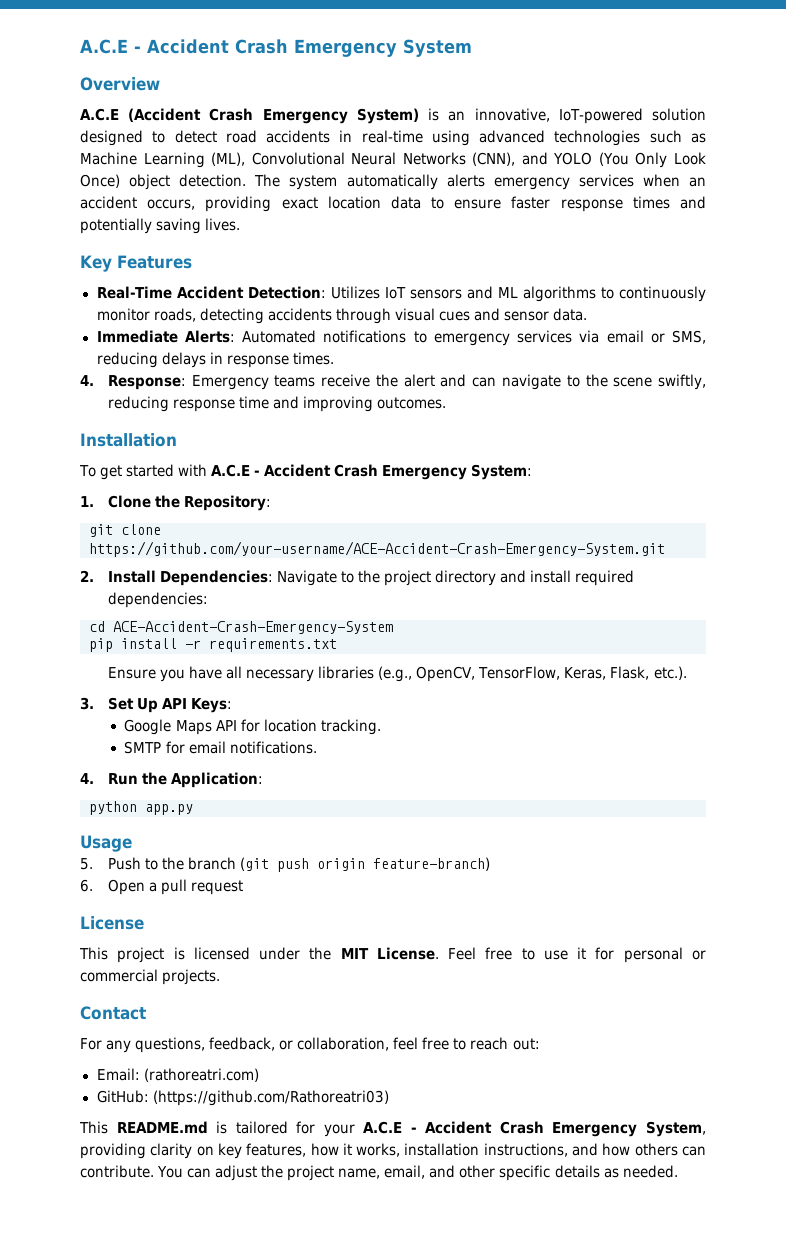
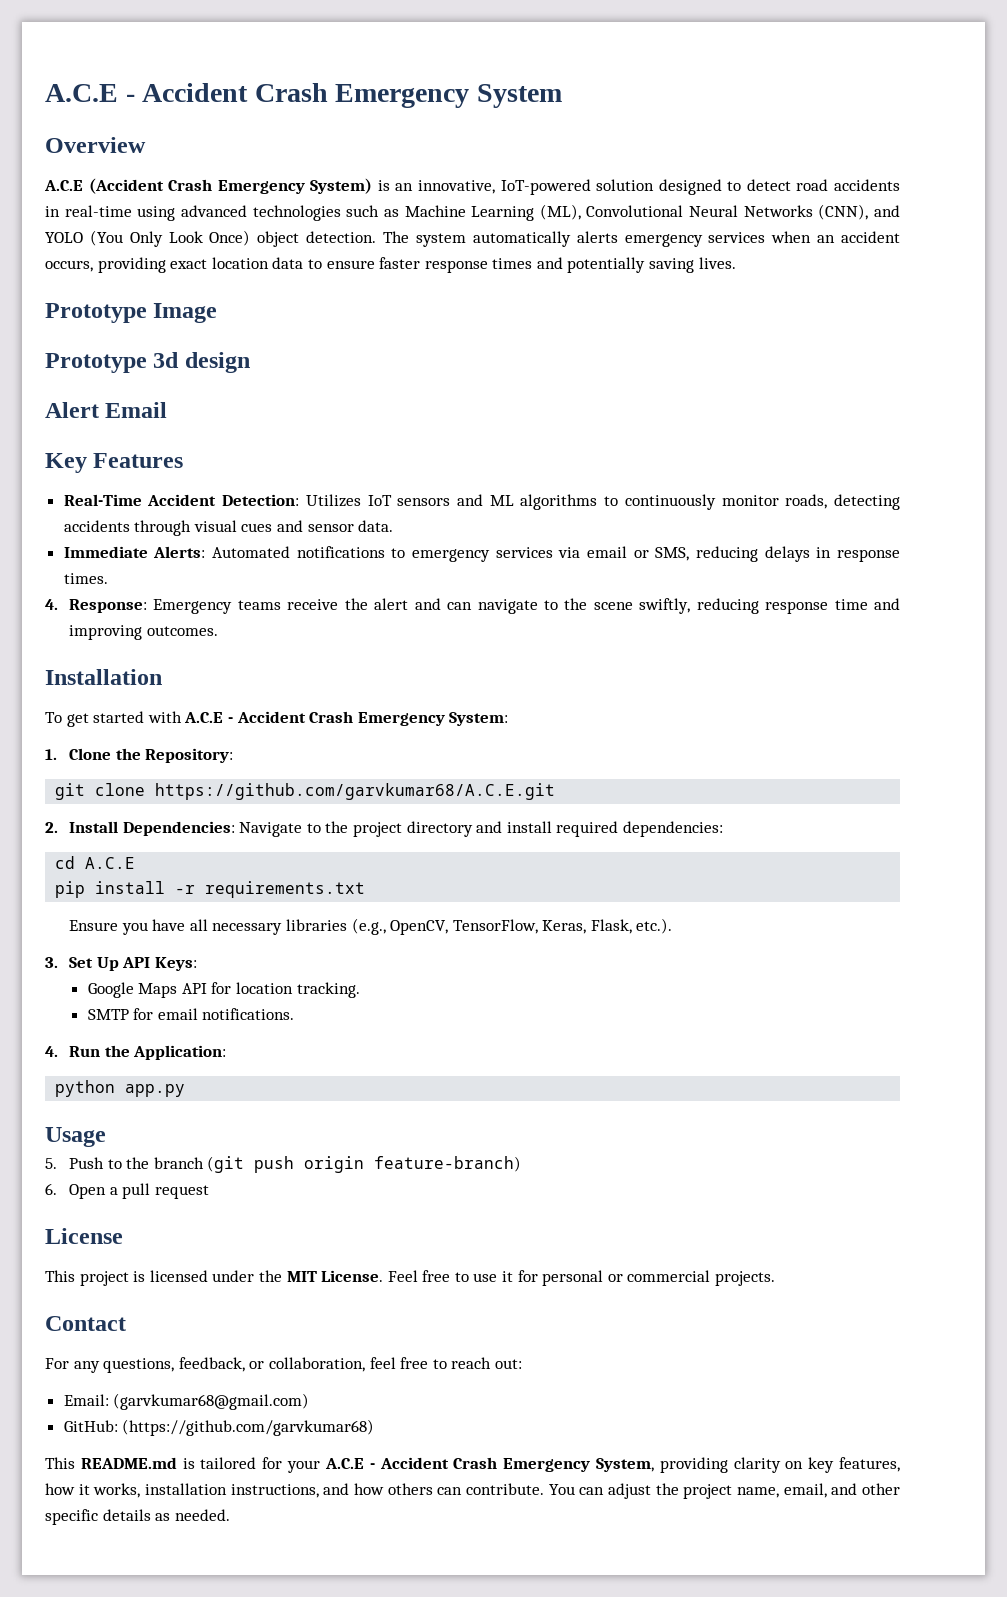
(241, 224) none -> [45,303,218,323] [45,352,250,373] [45,402,168,418] // Prototype Image // Prototype 3d design // Alert Email
[89,541,665,557] https://github.com/your-username/ACE-Accident-Crash-Emergency-System.git -> [155,783,556,800] https://github.com/garvkumar68/A.C.E.git
[113,621,393,634] ACE-Accident-Crash-Emergency-System -> [85,857,136,869] A.C.E
[143,1068,259,1082] (rathoreatri.com) -> [113,1393,310,1410] (garvkumar68@gmail.com)
[152,1090,389,1106] (https://github.com/Rathoreatri03) -> [122,1419,375,1436] (https://github.com/garvkumar68)

